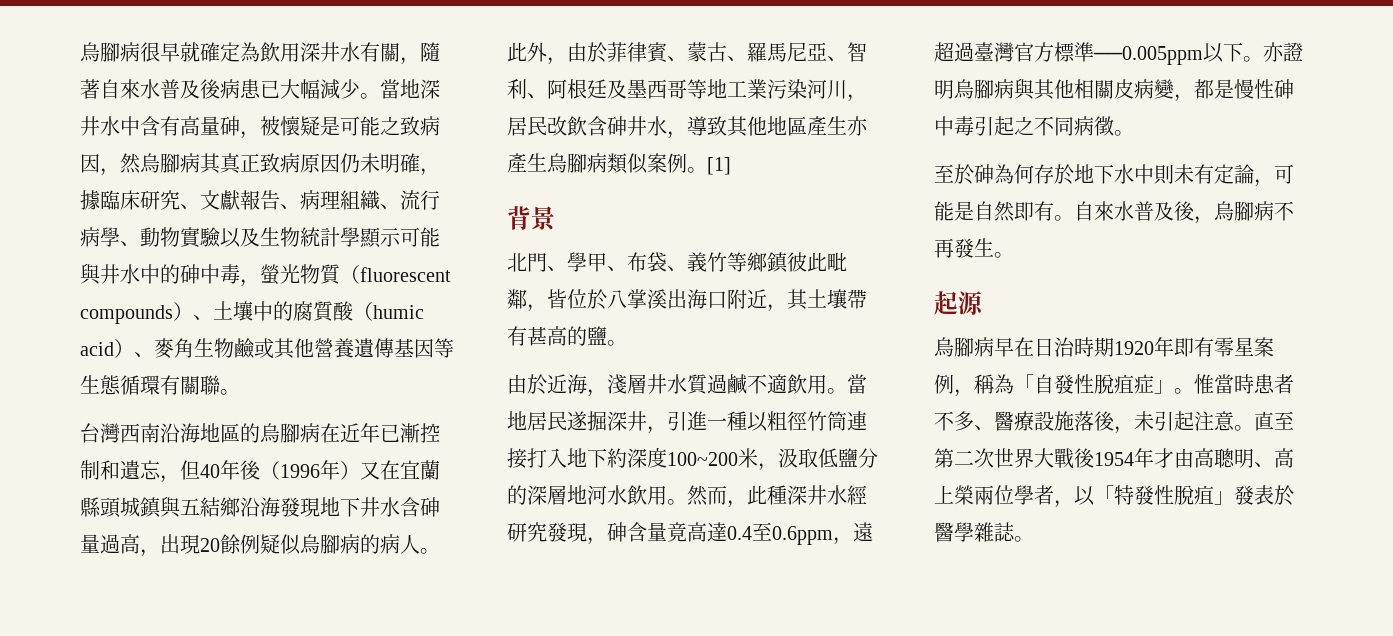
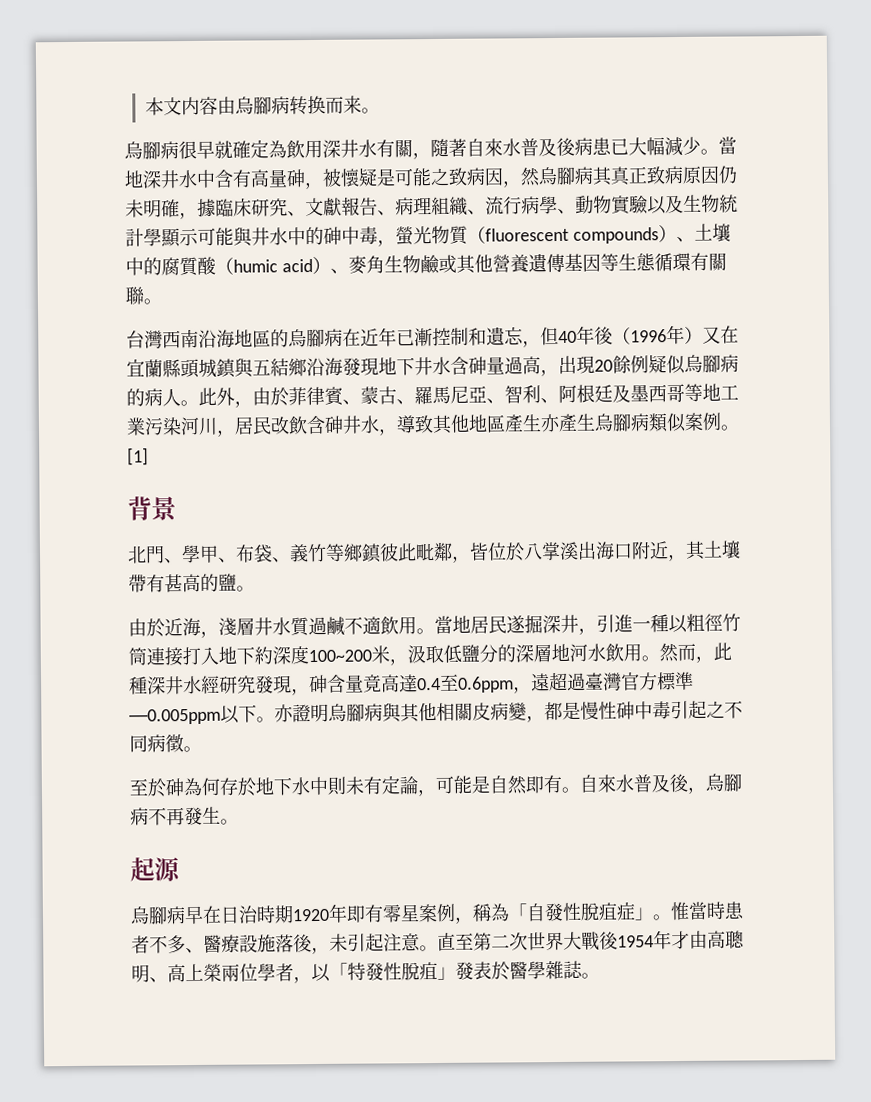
(80, 52) none -> [144,95,380,116] 本文内容由烏腳病转换而来。 //

